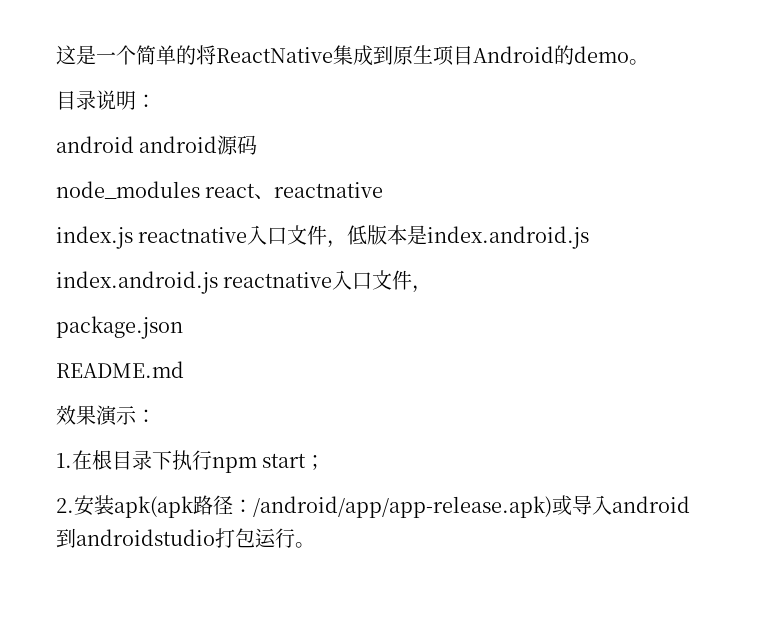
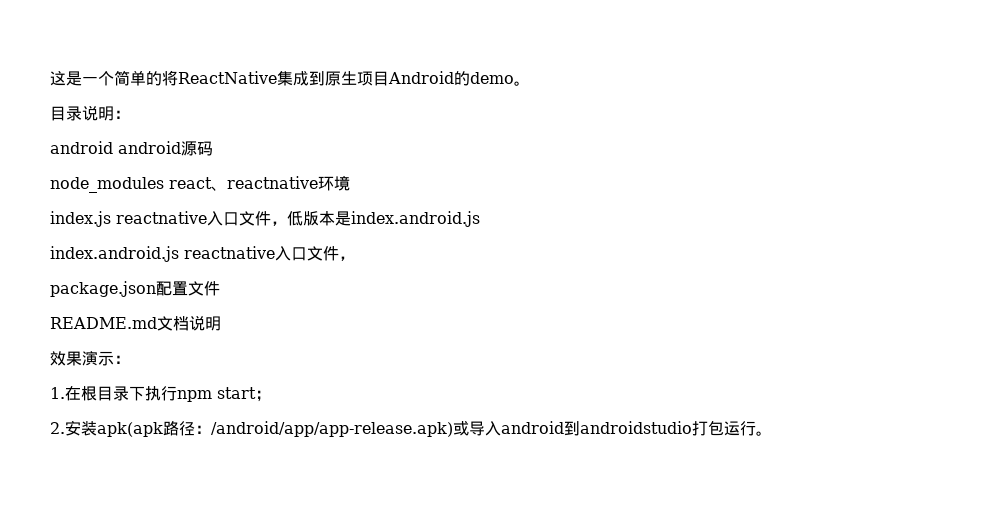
(384, 190) none -> [318,175,350,191] 环境
(183, 327) none -> [156,281,220,296] 配置文件
(184, 369) none -> [157,315,221,331] 文档说明

